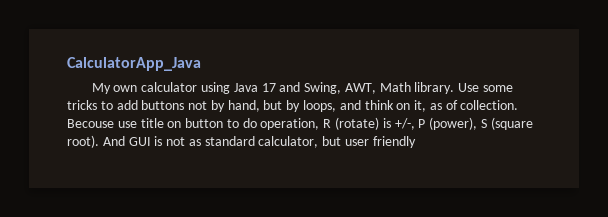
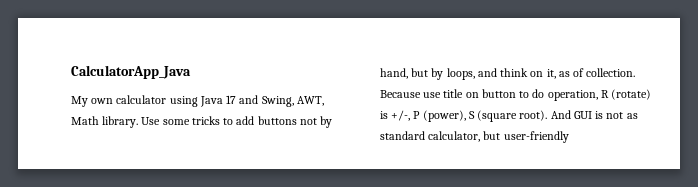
[67,119,114,128] Becouse -> [380,90,421,98] Because
[345,136,416,148] user friendly -> [503,131,569,143] user-friendly

